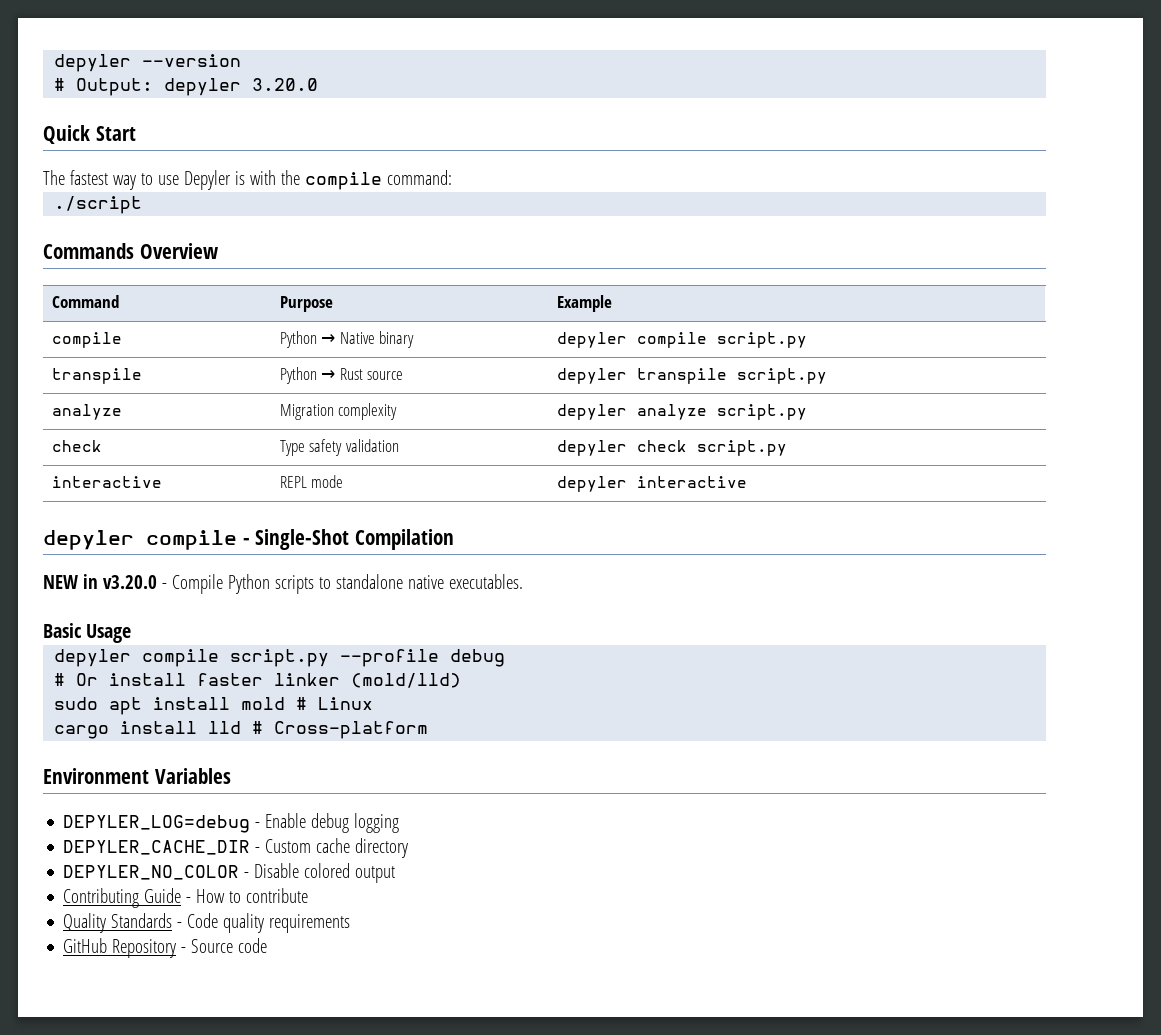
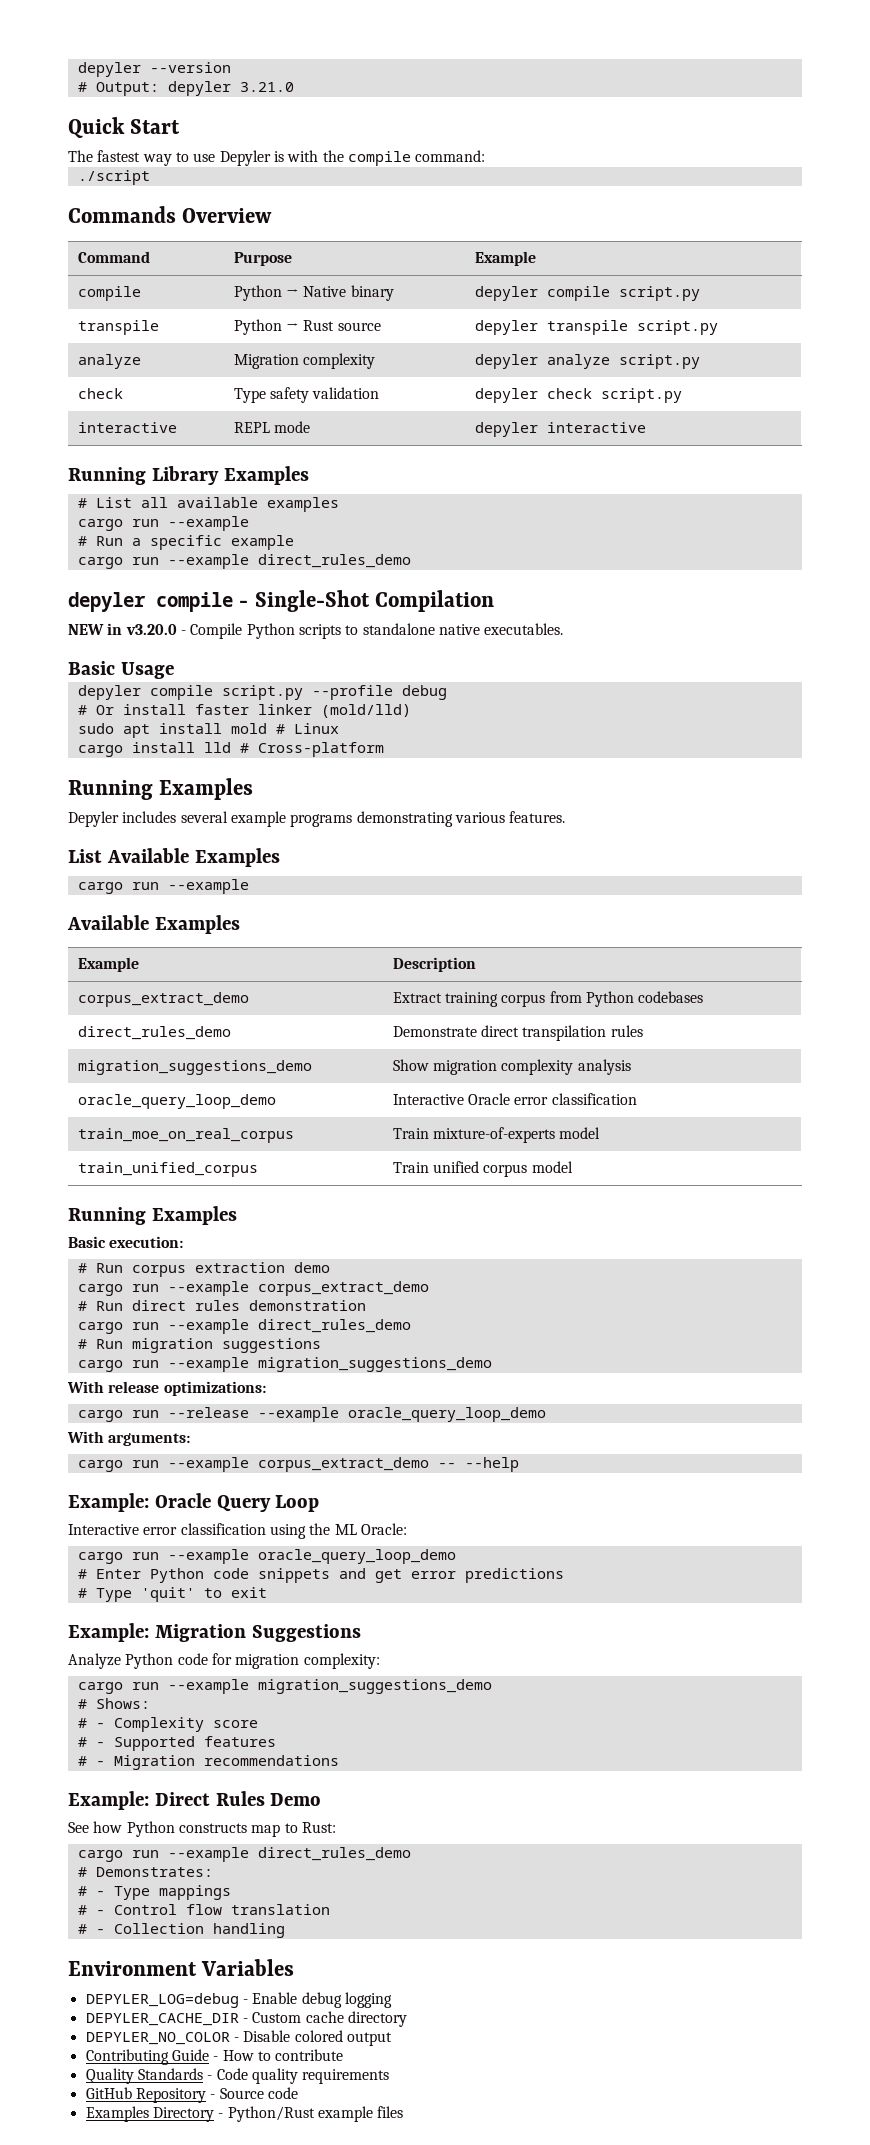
[252,78,319,91] 3.20.0 -> [239,82,294,92] 3.21.0
(747, 482) none -> [68,466,309,485] [77,497,339,512] [77,516,249,531] [77,535,294,550] [77,554,411,569] // Running Library Examples // # List all available examples // cargo run --example // # Run a specific example // cargo run --example direct_rules_demo
(429, 730) none -> [68,778,254,800] [68,811,566,827] [68,848,280,867] [77,879,249,894] [67,915,240,934] [77,957,139,972] [392,957,476,972] [77,992,249,1007] [392,991,704,1007] [77,1026,231,1040] [392,1025,643,1041] [77,1060,312,1075] [392,1059,631,1075] [77,1094,276,1109] [392,1093,637,1105] [77,1128,294,1143] [392,1127,601,1143] [77,1162,258,1177] [392,1161,573,1177] [68,1206,237,1225] [68,1236,184,1248] [77,1262,330,1277] [77,1281,429,1296] [77,1300,366,1311] [77,1319,411,1334] [77,1338,321,1353] [77,1357,492,1372] [67,1381,266,1396] [77,1407,546,1422] [67,1431,191,1446] [77,1457,519,1472] [68,1493,320,1512] [68,1523,407,1539] [77,1549,456,1564] [77,1568,564,1583] [77,1587,267,1602] [68,1623,361,1642] [68,1653,380,1669] [77,1679,492,1694] [77,1698,150,1709] [77,1717,258,1732] [77,1736,276,1751] [77,1755,339,1770] [68,1791,322,1810] [68,1821,336,1837] [77,1847,411,1862] [77,1867,213,1877] [77,1885,231,1900] [77,1904,330,1915] [77,1923,285,1938] // Running Examples // Depyler includes several example programs demonstrating various features. // List Available Examples // cargo run --example // Available Examples // Example | Description // corpus_extract_demo | Extract training corpus from Python codebases // direct_rules_demo | Demonstrate direct transpilation rules // migration_suggestions_demo | Show migration complexity analysis // oracle_query_loop_demo | Interactive Oracle error classification // train_moe_on_real_corpus | Train mixture-of-experts model // train_unified_corpus | Train unified corpus model // Running Examples // Basic execution: // # Run corpus extraction demo // cargo run --example corpus_extract_demo // # Run direct rules demonstration // cargo run --example direct_rules_demo // # Run migration suggestions // cargo run --example migration_suggestions_demo // With release optimizations: // cargo run --release --example oracle_query_loop_demo // With arguments: // cargo run --example corpus_extract_demo -- --help // Example: Oracle Query Loop // Interactive error classification using the ML Oracle: // cargo run --example oracle_query_loop_demo // # Enter Python code snippets and get error predictions // # Type 'quit' to exit // Example: Migration Suggestions // Analyze Python code for migration complexity: // cargo run --example migration_suggestions_demo // # Shows: // # - Complexity score // # - Supported features // # - Migration recommendations // Example: Direct Rules Demo // See how Python constructs map to Rust: // cargo run --example direct_rules_demo // # Demonstrates: // # - Type mappings // # - Control flow translation // # - Collection handling
(268, 945) none -> [85,2106,404,2122] // Examples Directory - Python/Rust example files

